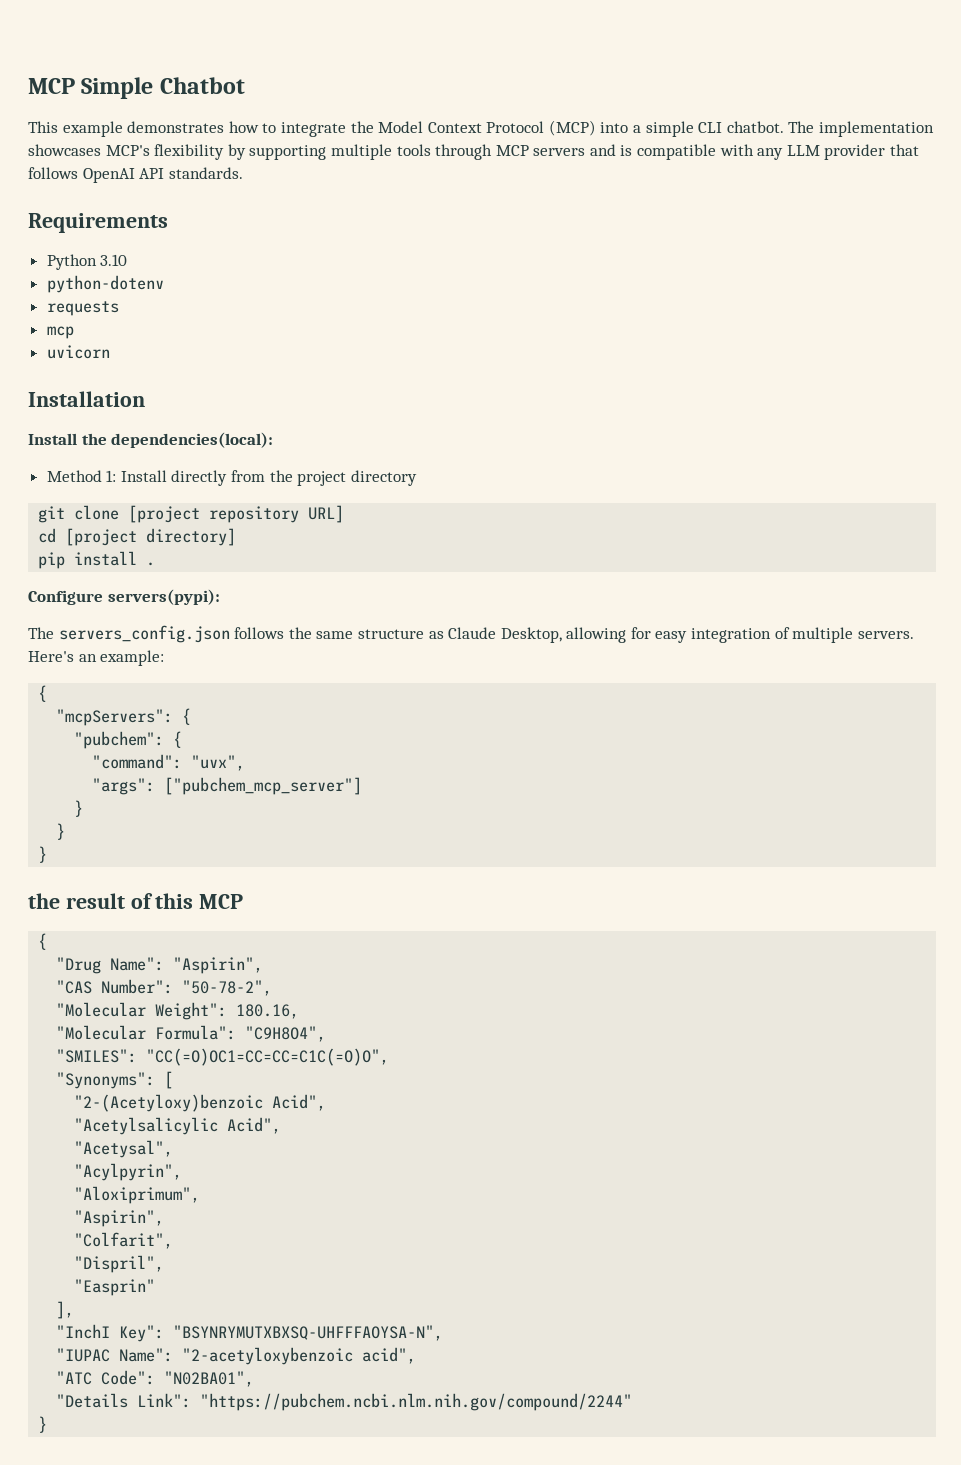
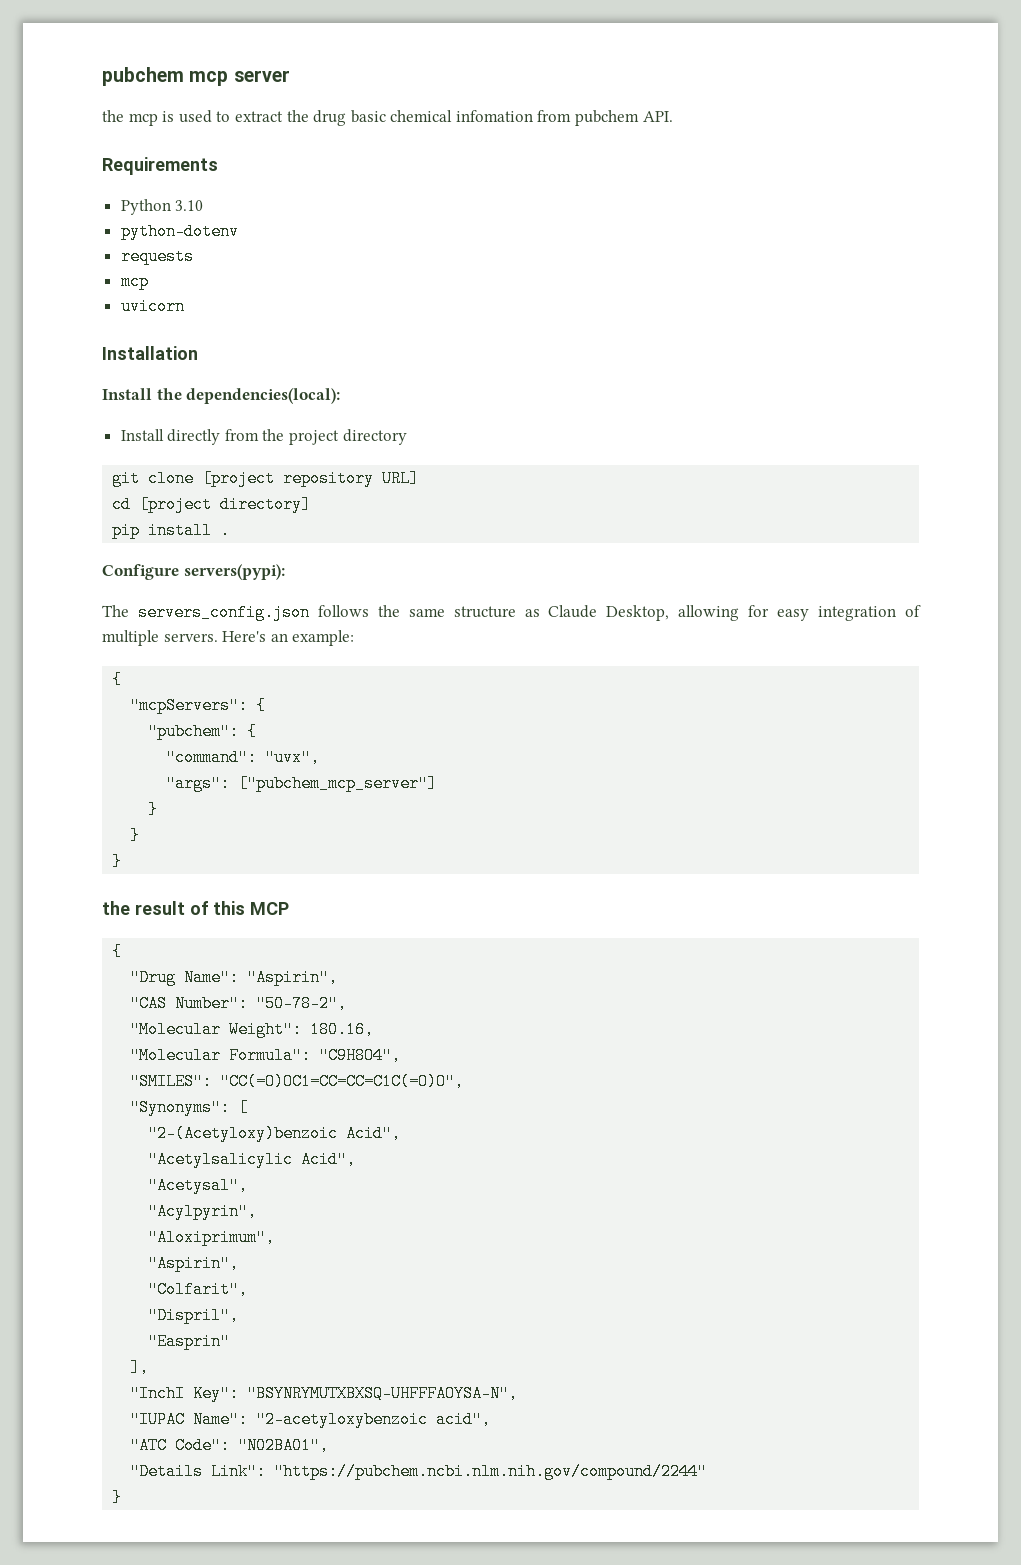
[28,77,245,99] [28,120,935,137] [28,144,920,160] [28,167,243,183] MCP Simple Chatbot // This example demonstrates how to integrate the Model Context Protocol (MCP) into a simple CLI chatbot. The implementation showcases MCP's flexibility by supporting multiple tools through MCP servers and is compatible with any LLM provider that follows OpenAI API standards. -> [102,67,290,86] [102,110,673,126] pubchem mcp server // the mcp is used to extract the drug basic chemical infomation from pubchem API.
[46,470,117,482] Method 1: -> (341, 396) none

